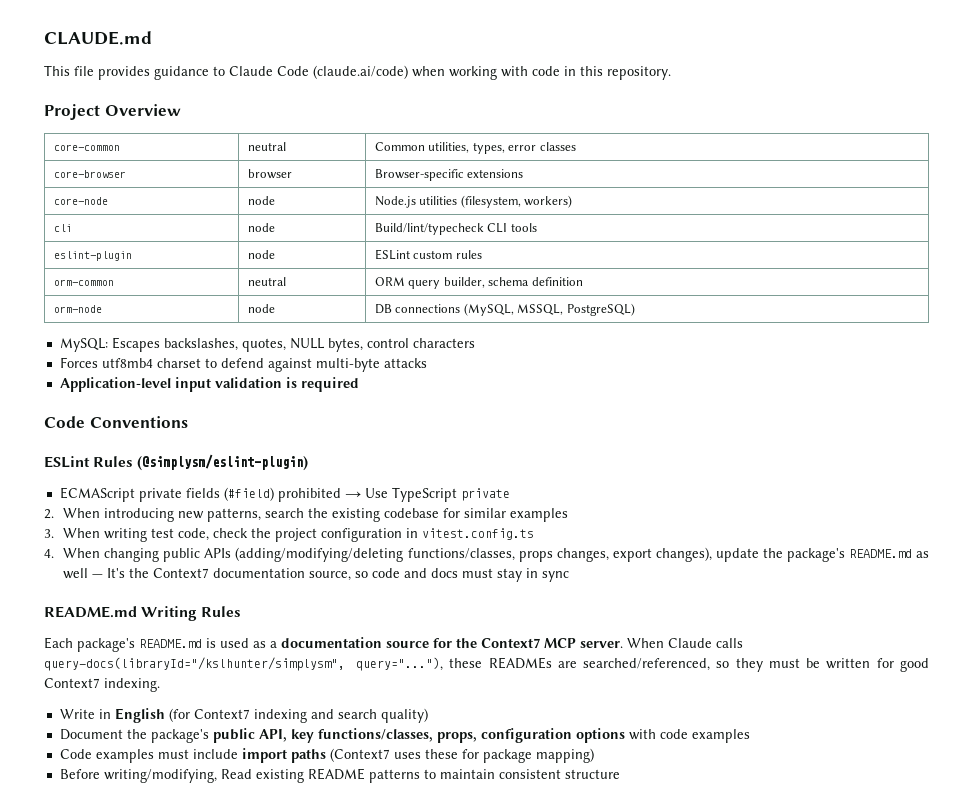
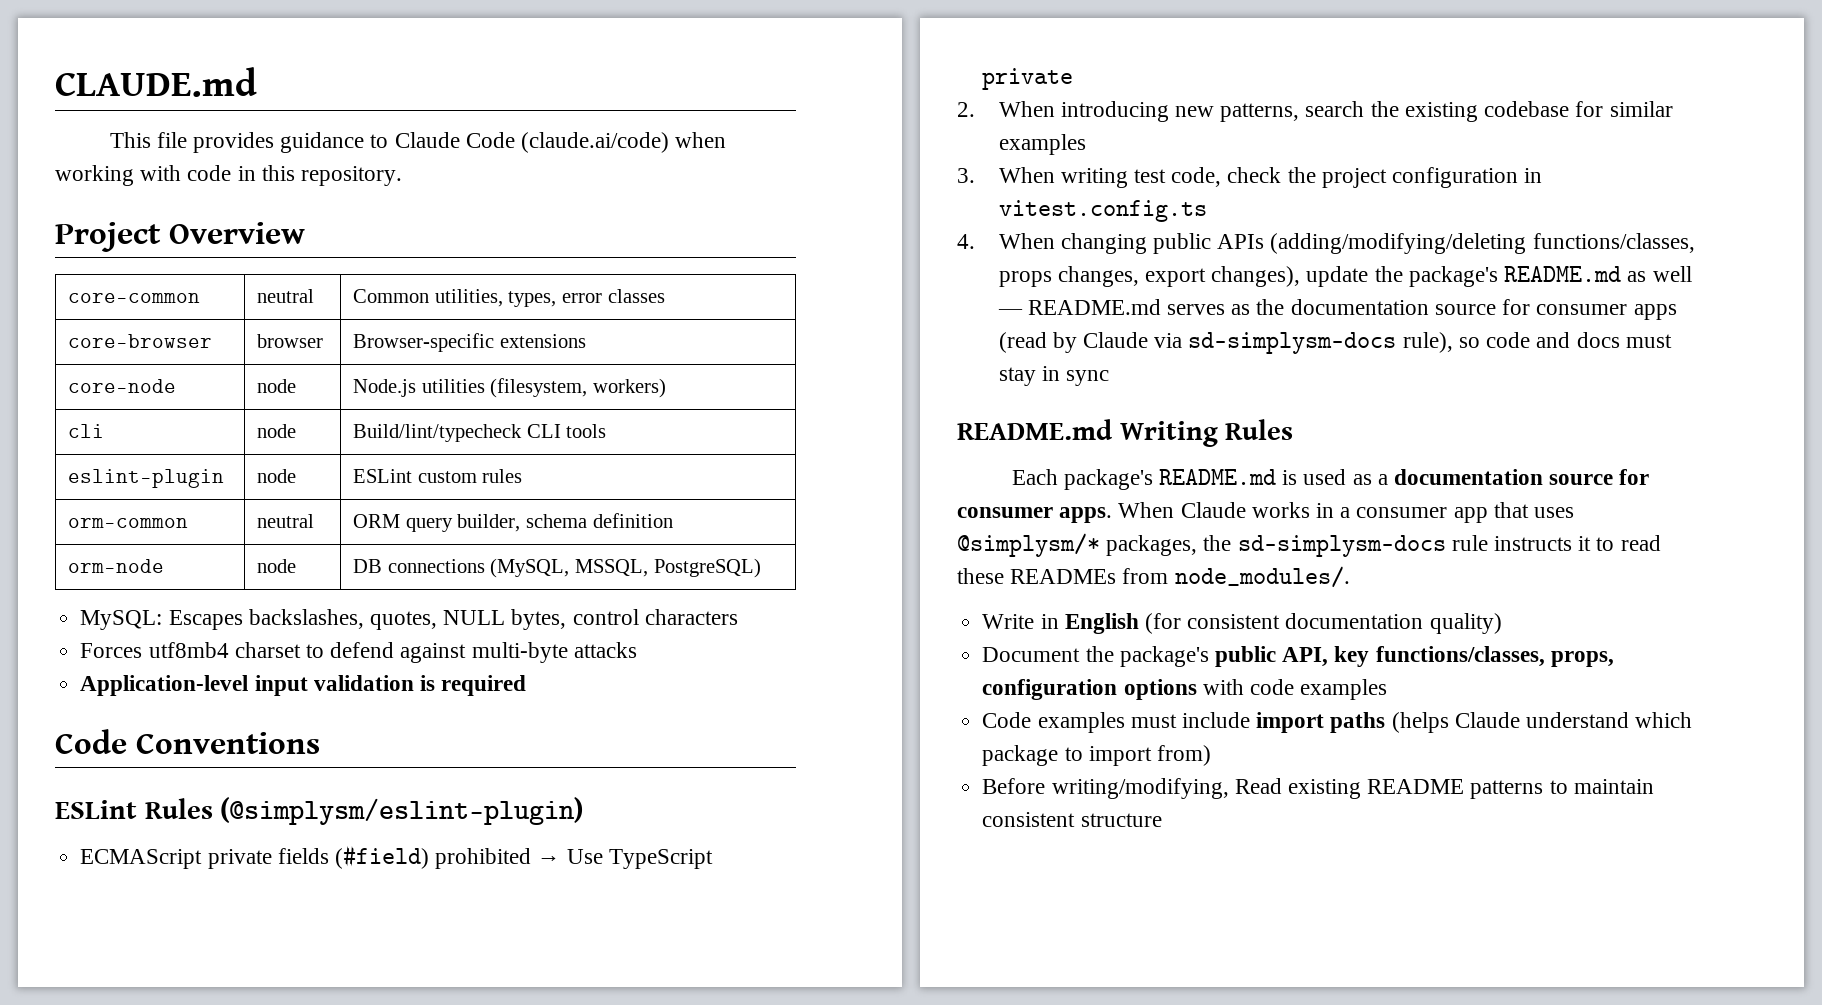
[107,568,352,581] It's the Context7 documentation source, -> [1027,299,1677,320] [998,332,1453,354] README.md serves as the documentation source for consumer apps (read by Claude via sd-simplysm-docs rule),
[456,638,743,648] [44,657,929,672] [44,678,160,692] the Context7 MCP server. When Claude calls query-docs(libraryId="/kslhunter/simplysm", query="..."), these READMEs are searched/referenced, so they must be written for good Context7 indexing. -> [957,502,1575,523] [957,533,1661,557] [957,566,1350,588] consumer apps. When Claude works in a consumer app that uses @simplysm/* packages, the sd-simplysm-docs rule instructs it to read these READMEs from node_modules/.
[193,709,377,723] Context7 indexing and search -> [1187,613,1424,629] consistent documentation
[329,748,594,763] (Context7 uses these for package mapping) -> [1391,712,1693,733] [982,745,1211,766] (helps Claude understand which package to import from)

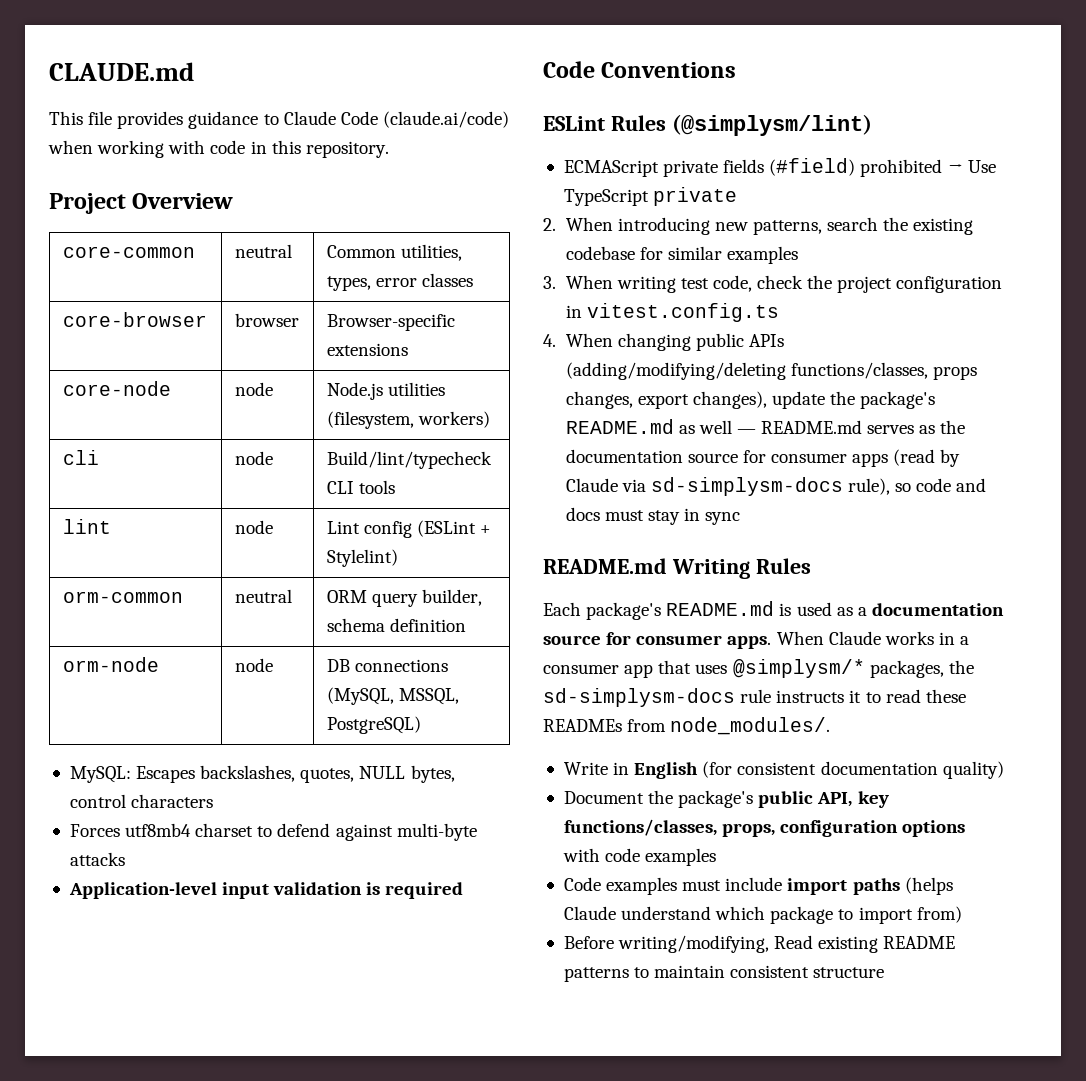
[68,469,225,488] [257,469,297,483] [353,469,523,483] eslint-plugin | node | ESLint custom rules -> [62,519,111,534] [234,520,273,534] [326,520,492,538] [326,549,398,567] lint | node | Lint config (ESLint + Stylelint)
[220,797,584,825] (@simplysm/eslint-plugin) -> [671,114,872,136] (@simplysm/lint)

